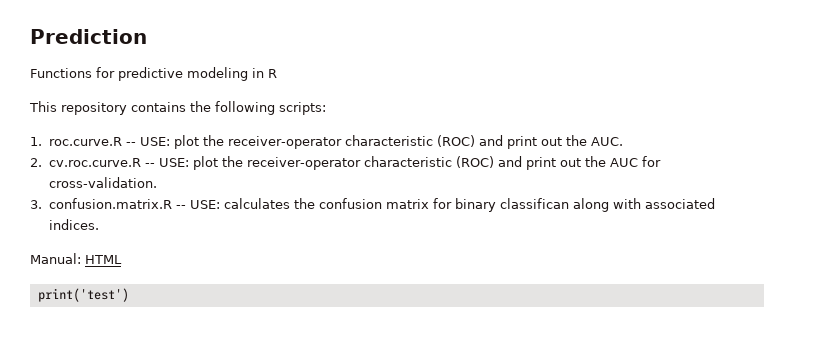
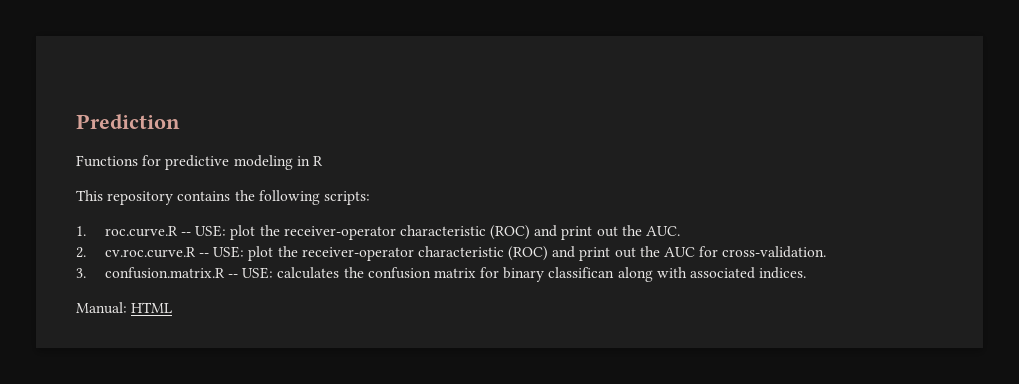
[37,288,129,302] // print('test') -> (173, 307) none

